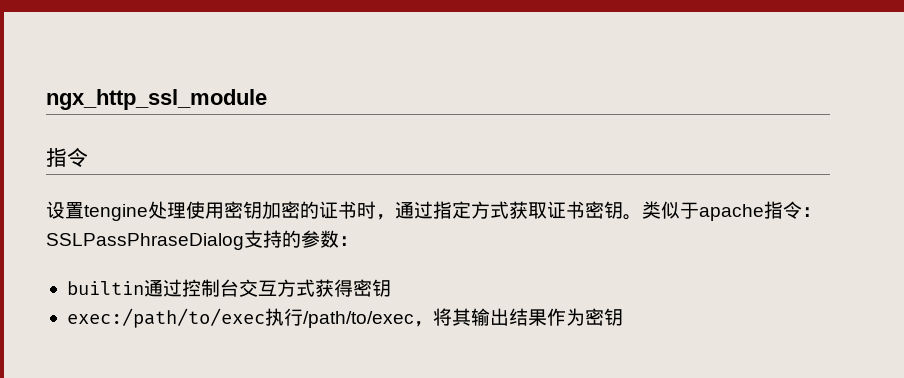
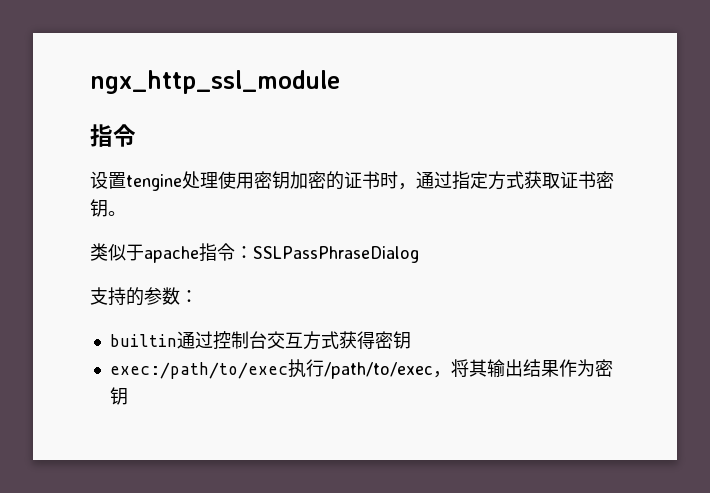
(642, 217) none -> (126, 213) //
(244, 241) none -> (419, 254) //

